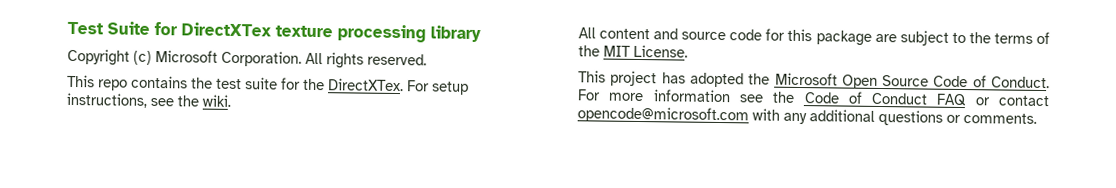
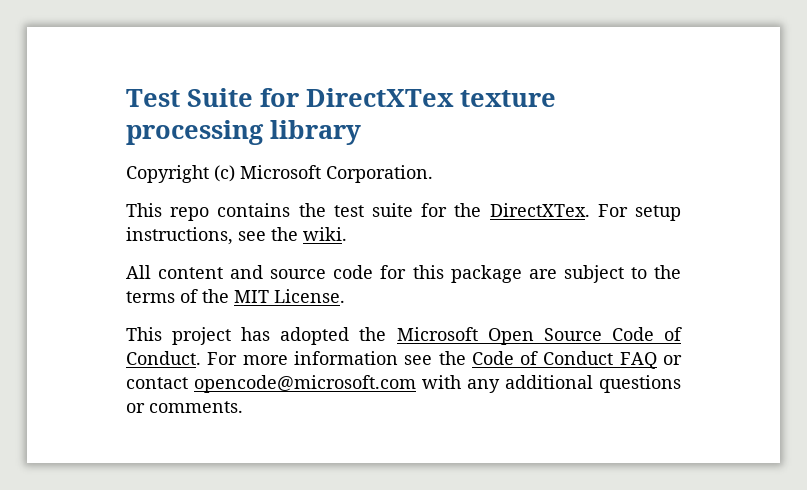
[305,52,427,69] All rights reserved. -> (433, 174) none

